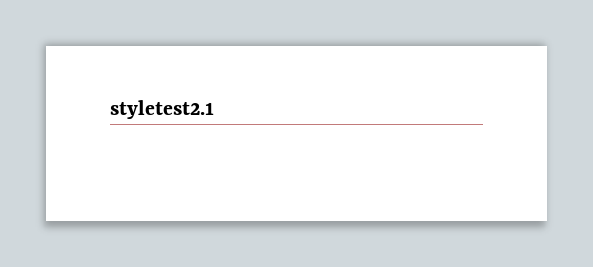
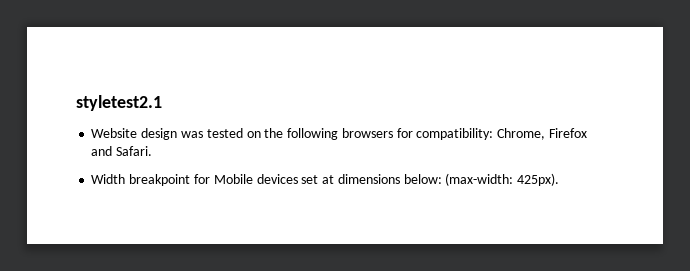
(214, 109) none -> [91,128,587,140] [91,146,153,156] [91,173,560,186] // Website design was tested on the following browsers for compatibility: Chrome, Firefox and Safari. // Width breakpoint for Mobile devices set at dimensions below: (max-width: 425px).

